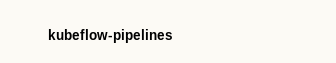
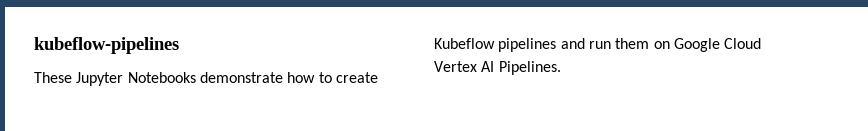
(173, 36) none -> [34,72,378,86] [434,38,762,52] [434,61,561,75] // These Jupyter Notebooks demonstrate how to create Kubeflow pipelines and run them on Google Cloud Vertex AI Pipelines.

